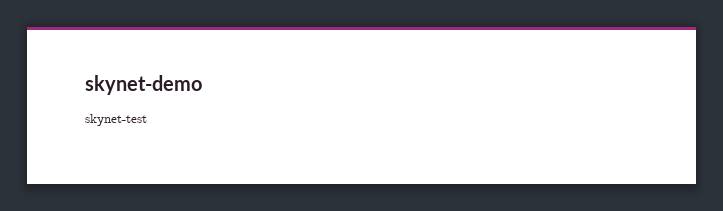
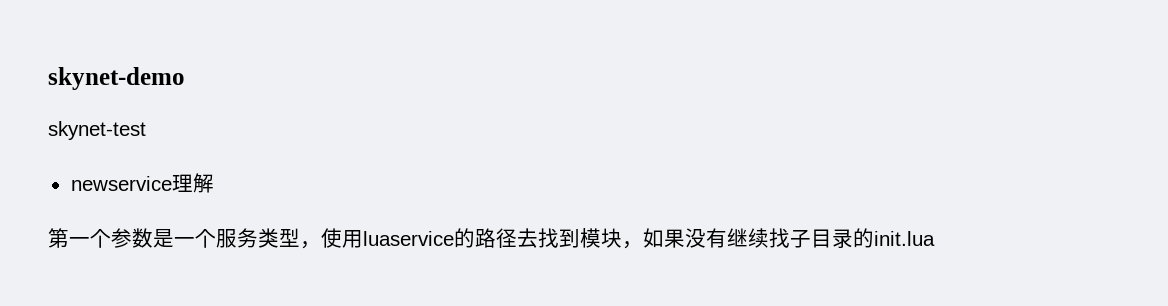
(147, 120) none -> [70,173,214,193] [48,228,935,249] // newservice理解 // 第一个参数是一个服务类型，使用luaservice的路径去找到模块，如果没有继续找子目录的init.lua

